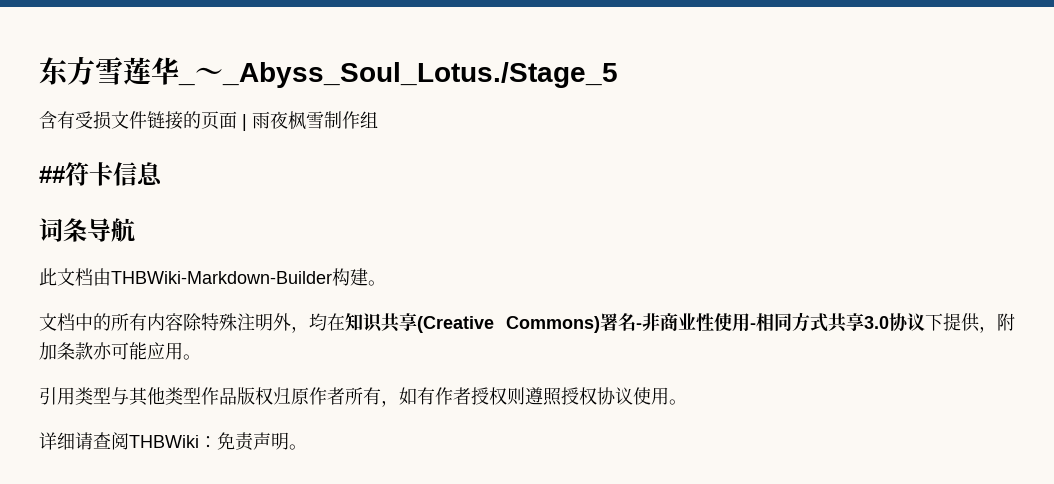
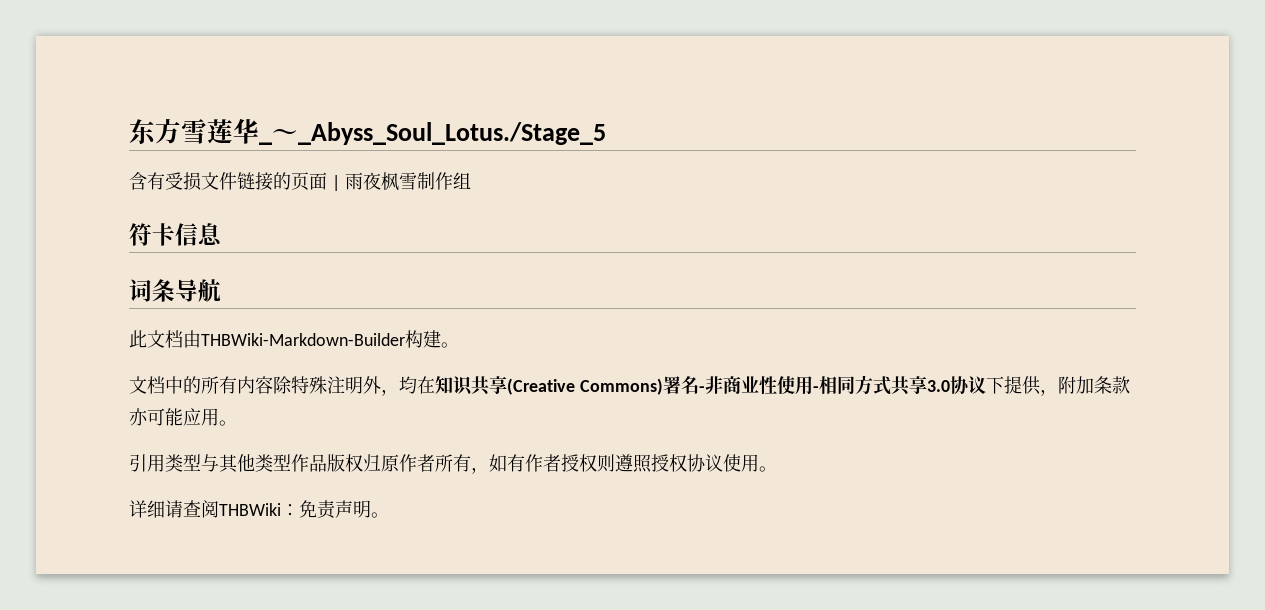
[39,166,65,183] ## -> (471, 180) none

